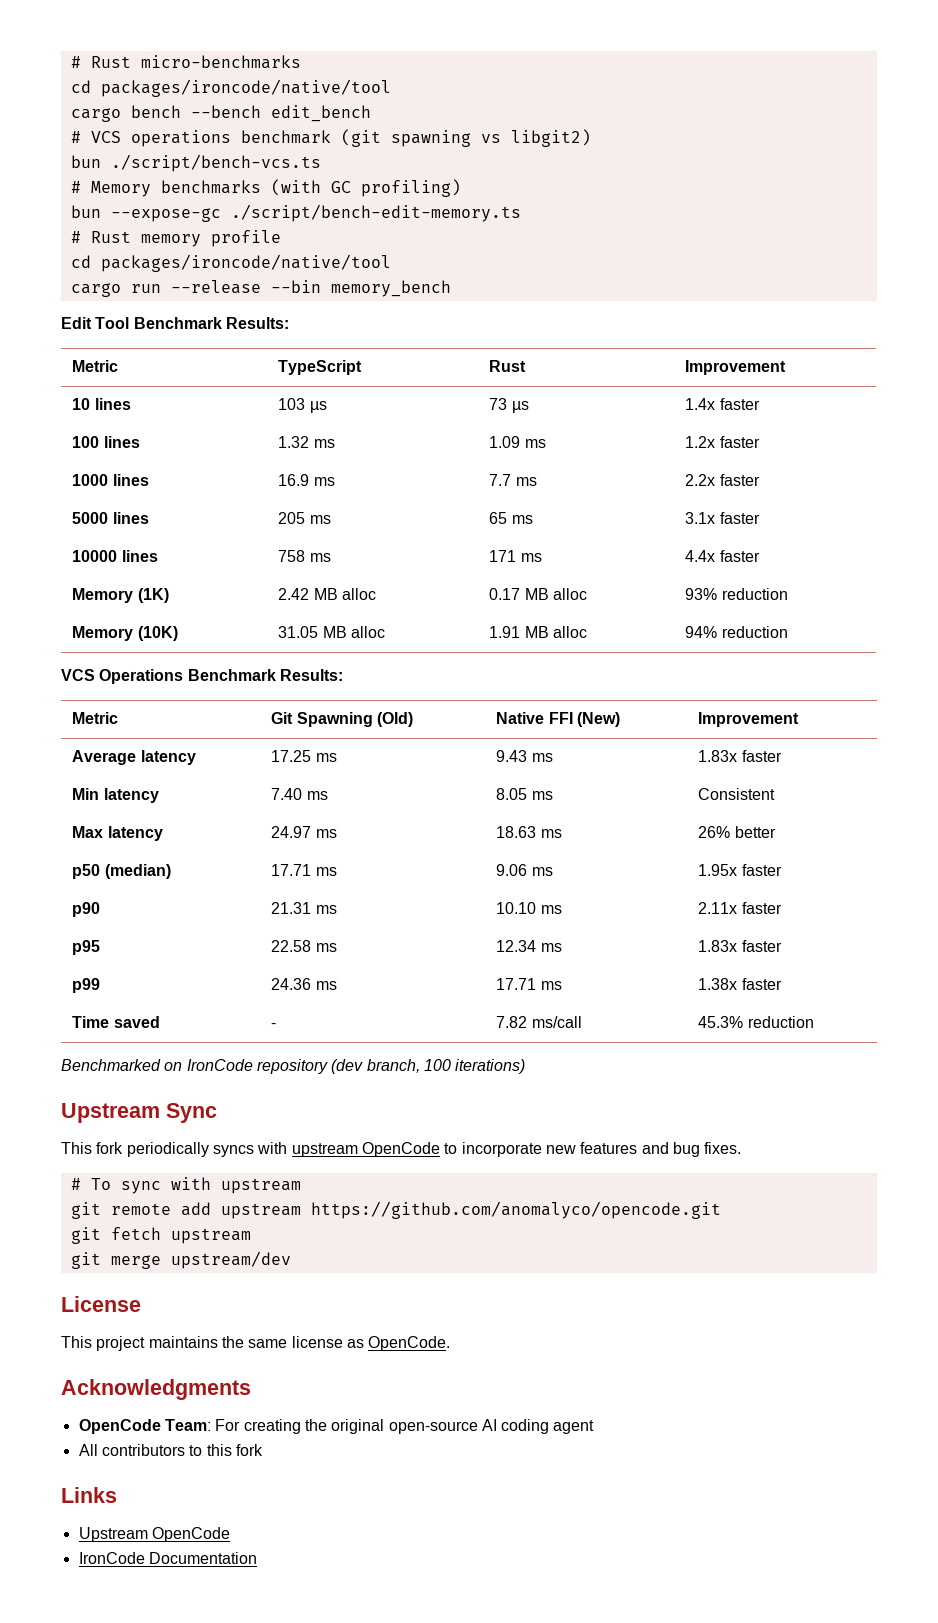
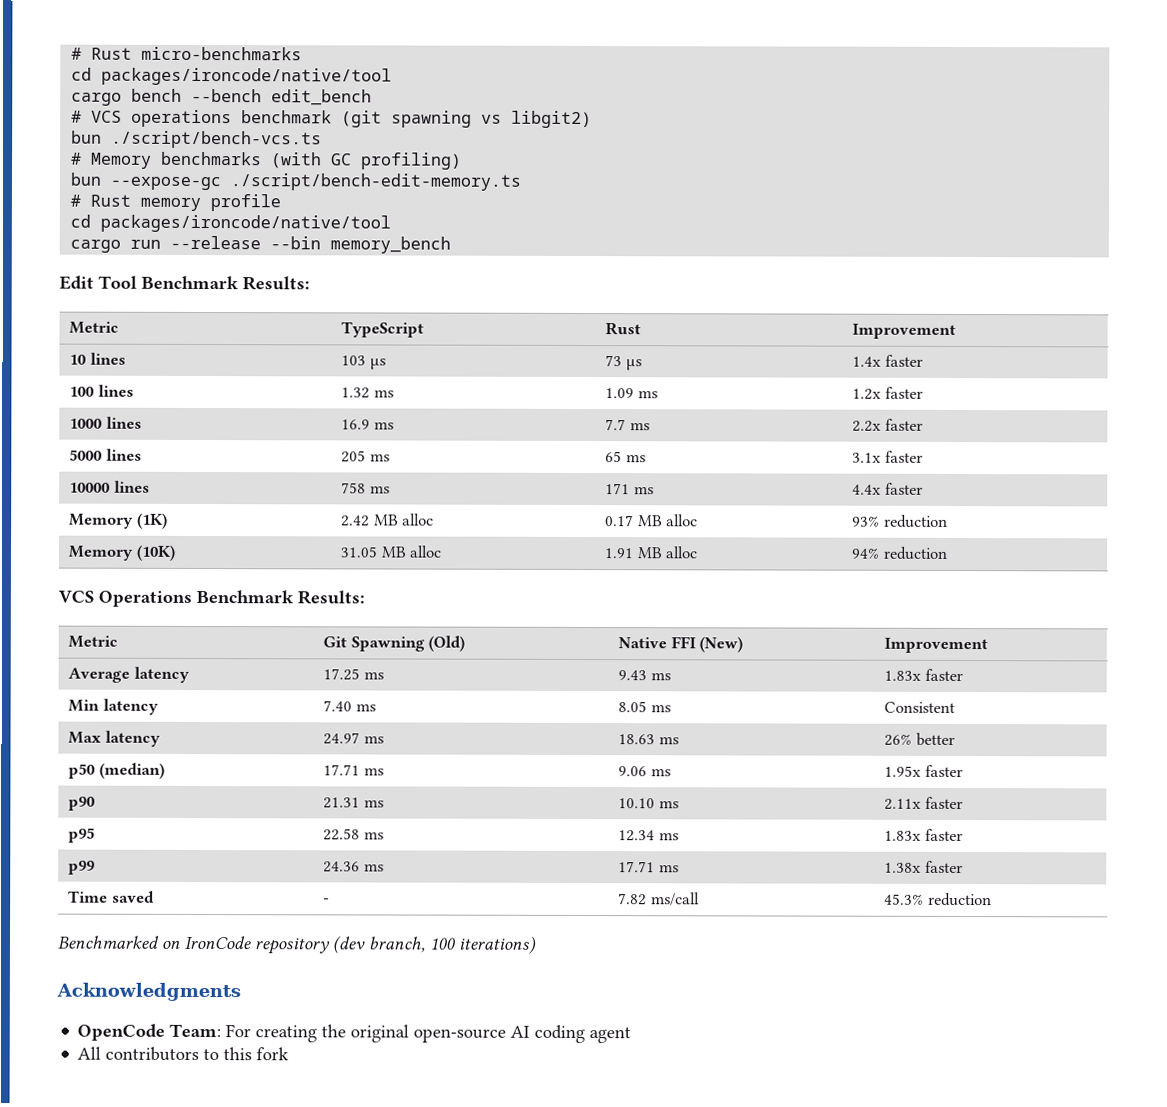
[61,1103,217,1123] [61,1142,742,1157] [70,1177,301,1194] [70,1201,721,1219] [70,1227,251,1244] [70,1251,291,1269] [61,1296,141,1312] [61,1336,451,1351] // Upstream Sync // This fork periodically syncs with upstream OpenCode to incorporate new features and bug fixes. // # To sync with upstream // git remote add upstream https://github.com/anomalyco/opencode.git // git fetch upstream // git merge upstream/dev // License // This project maintains the same license as OpenCode. -> (536, 944) none
[61,1487,117,1503] [78,1527,230,1542] [78,1552,257,1564] // Links // Upstream OpenCode // IronCode Documentation -> (290, 1054) none

